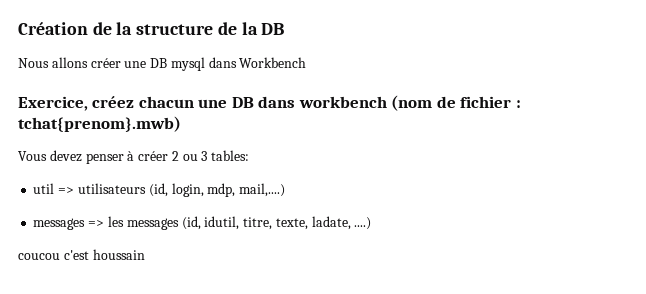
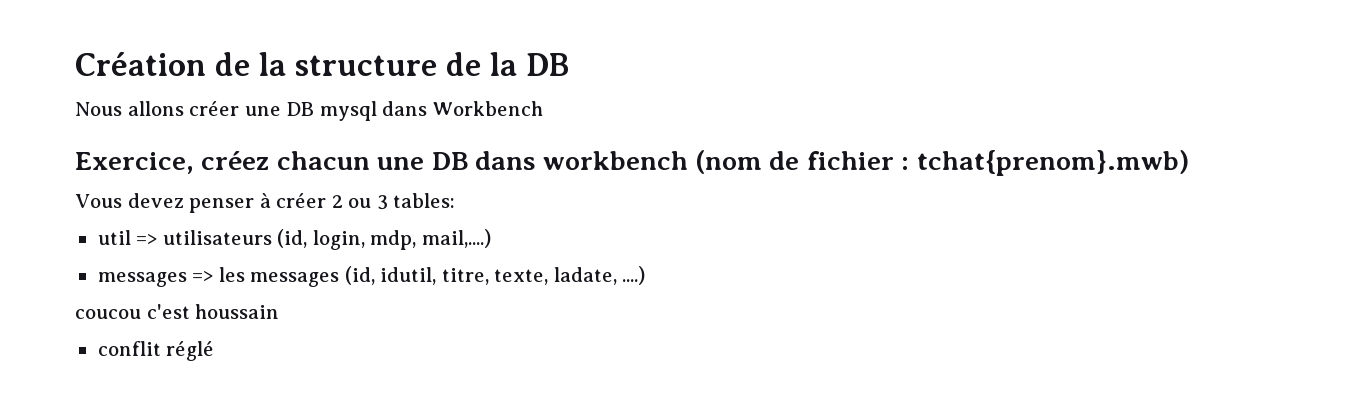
(145, 254) none -> [97,341,215,361] // conflit réglé

